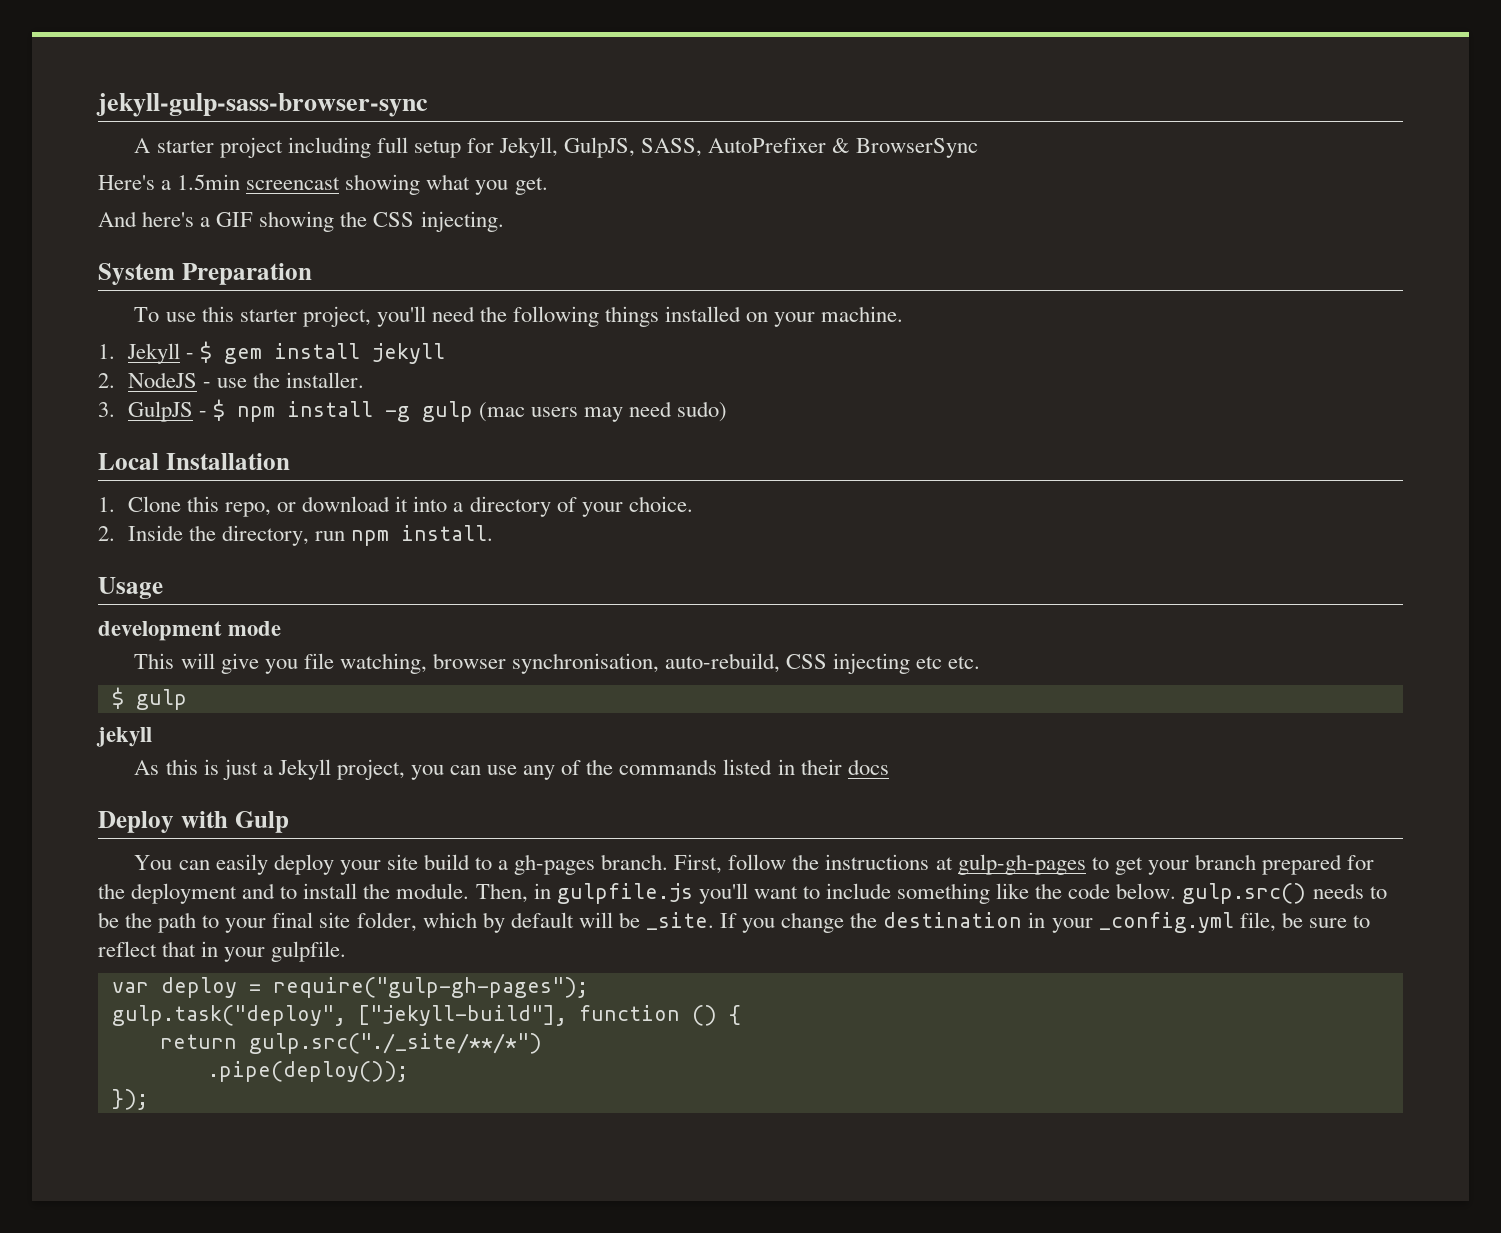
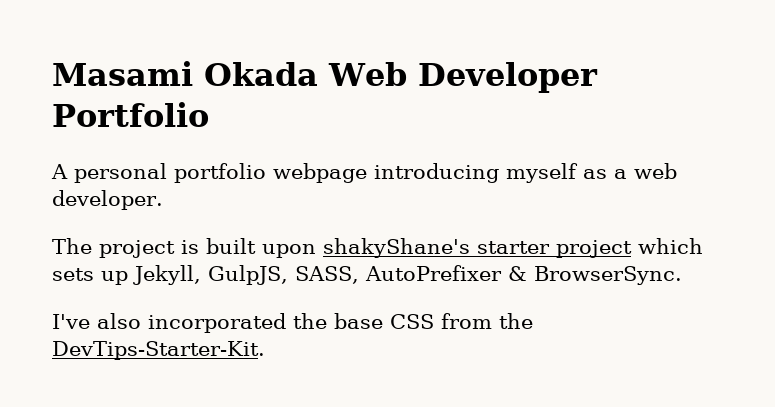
[96,93,428,117] [134,137,494,158] jekyll-gulp-sass-browser-sync // A starter project including full setup for -> [52,61,598,93] [52,102,209,127] [51,163,677,183] [52,190,163,210] [52,238,703,258] [52,268,128,285] Masami Okada Web Developer Portfolio // A personal portfolio webpage introducing myself as a web developer. // The project is built upon shakyShane's starter project which sets up
[856,138,979,158] [98,174,548,195] [98,211,504,232] [98,263,312,285] [134,306,904,327] [98,341,446,364] [98,372,365,388] [98,399,728,422] [98,453,290,470] [98,496,693,517] [98,525,494,546] [98,577,163,599] [98,621,282,641] [134,653,981,674] [111,687,187,710] [96,727,152,747] [134,759,889,780] [98,811,289,833] [134,854,1375,875] [98,883,1387,904] [98,912,1370,933] [98,941,347,962] [111,977,588,998] [111,1005,741,1026] [159,1033,542,1054] [207,1061,408,1082] [111,1089,148,1110] BrowserSync // Here's a 1.5min screencast showing what you get. // And here's a GIF showing the CSS injecting. // System Preparation // To use this starter project, you'll need the following things installed on your machine. // 1. Jekyll - $ gem install jekyll // 2. NodeJS - use the installer. // 3. GulpJS - $ npm install -g gulp (mac users may need sudo) // Local Installation // 1. Clone this repo, or download it into a directory of your choice. // 2. Inside the directory, run npm install. // Usage // development mode // This will give you file watching, browser synchronisation, auto-rebuild, CSS injecting etc etc. // $ gulp // jekyll // As this is just a Jekyll project, you can use any of the commands listed in their docs // Deploy with Gulp // You can easily deploy your site build to a gh-pages branch. First, follow the instructions at gulp-gh-pages to get your branch prepared for the deployment and to install the module. Then, in gulpfile.js you'll want to include something like the code below. gulp.src() needs to be the path to your final site folder, which by default will be _site. If you change the destination in your _config.yml file, be sure to reflect that in your gulpfile. // var deploy = require("gulp-gh-pages"); // gulp.task("deploy", ["jekyll-build"], function () { // return gulp.src("./_site/**/*") // .pipe(deploy()); // }); -> [533,266,682,285] [52,313,533,333] [52,341,265,360] BrowserSync. // I've also incorporated the base CSS from the DevTips-Starter-Kit.

